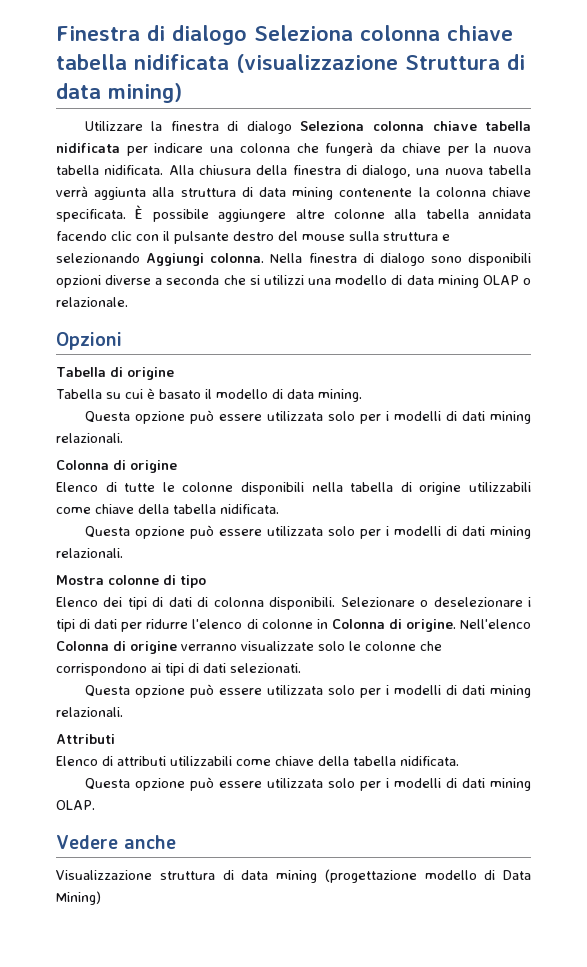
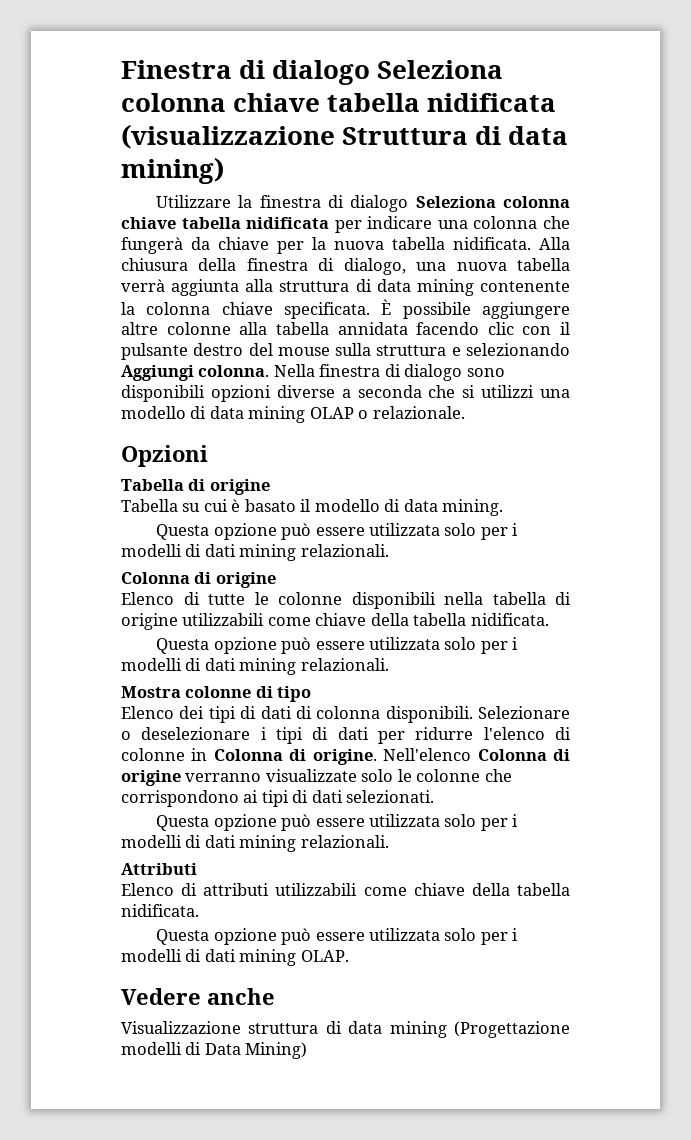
[324,869,477,883] (progettazione modello -> [454,1021,570,1038] [121,1042,182,1055] (Progettazione modelli

